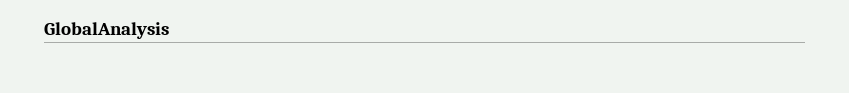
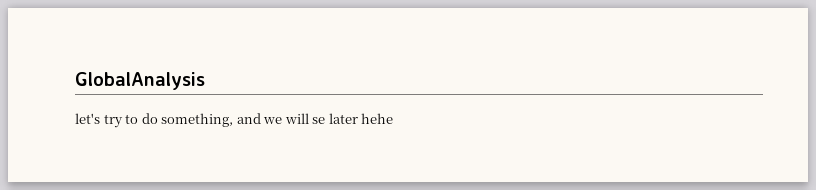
(169, 30) none -> [75,113,394,128] // let's try to do something, and we will se later hehe

